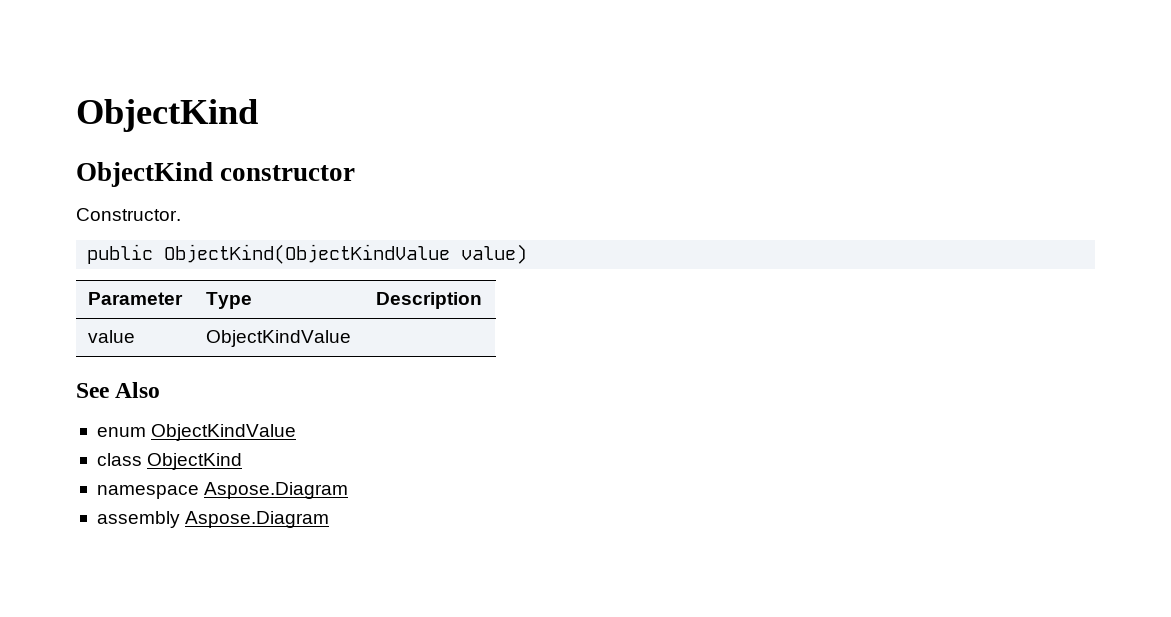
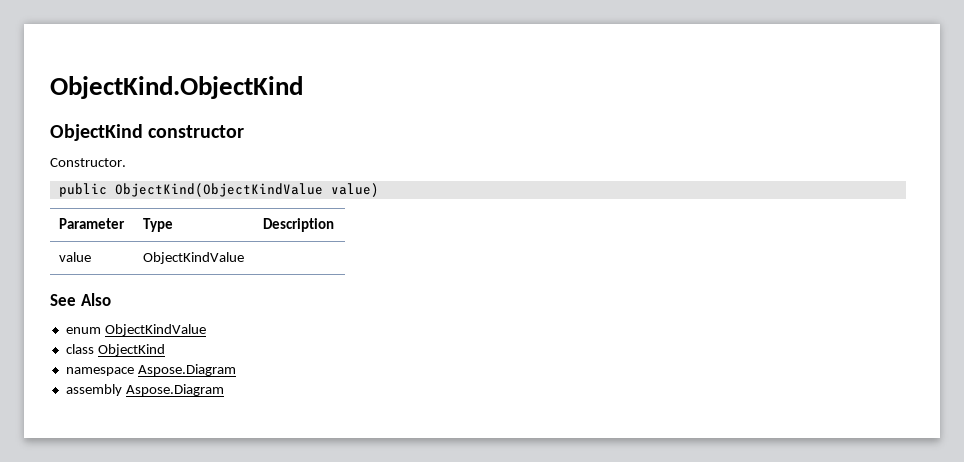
[76,99,258,132] ObjectKind -> [50,76,303,99] ObjectKind.ObjectKind

